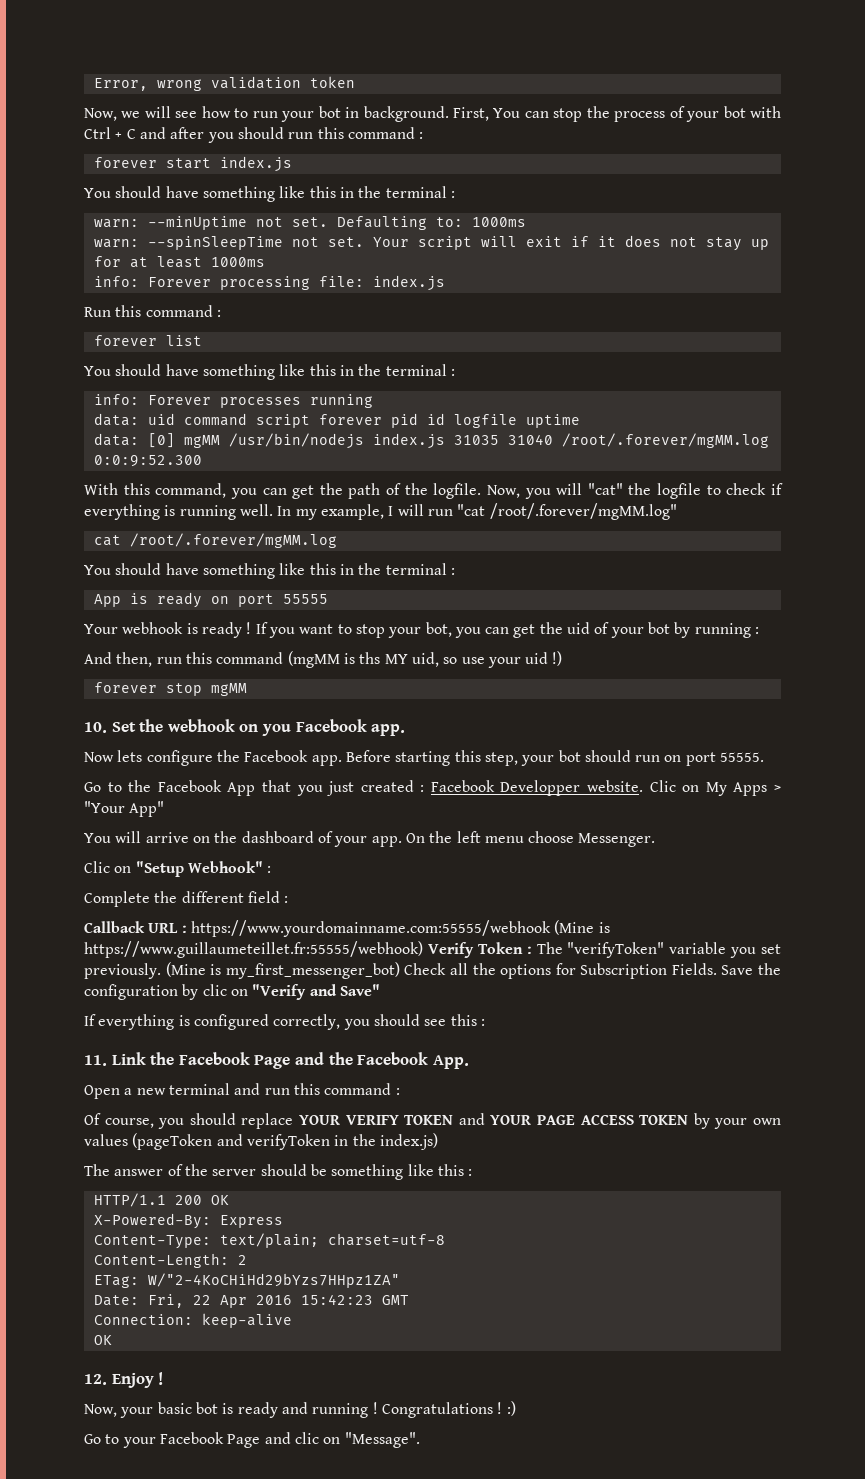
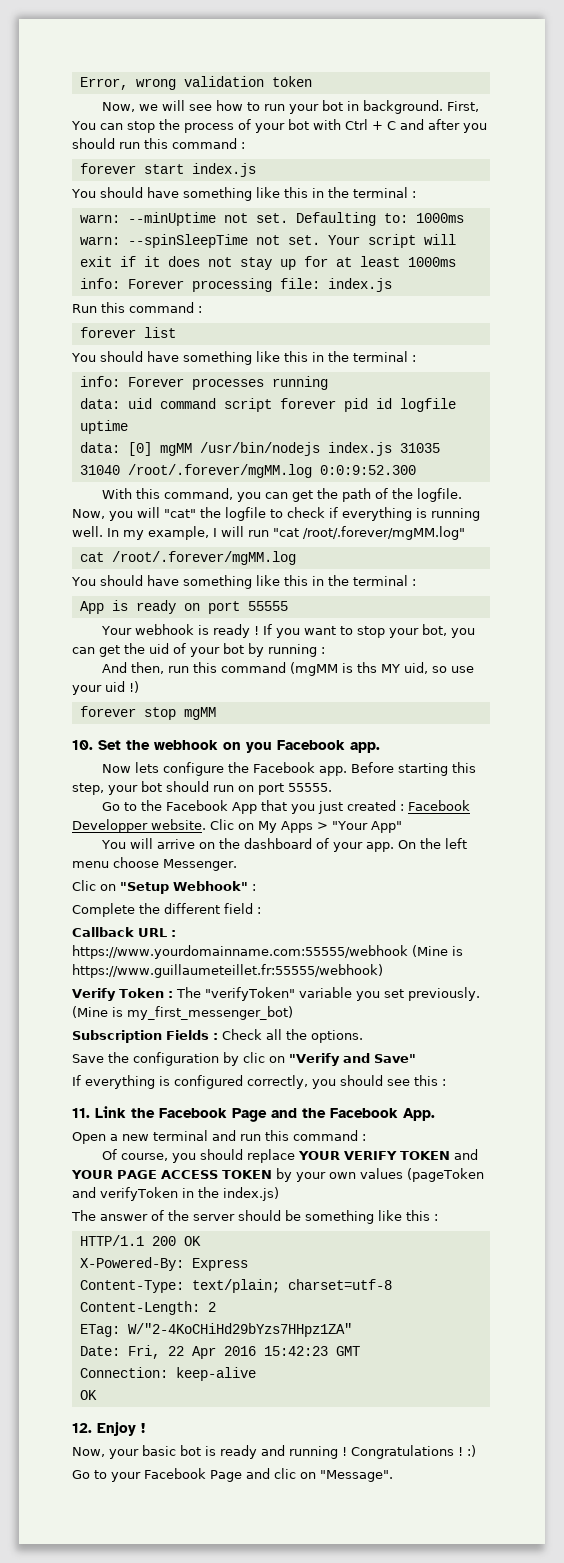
(423, 949) none -> (383, 971) //
[404,963,717,979] Check all the options for Subscription Fields. -> [72,1029,363,1043] // Subscription Fields : Check all the options. //

